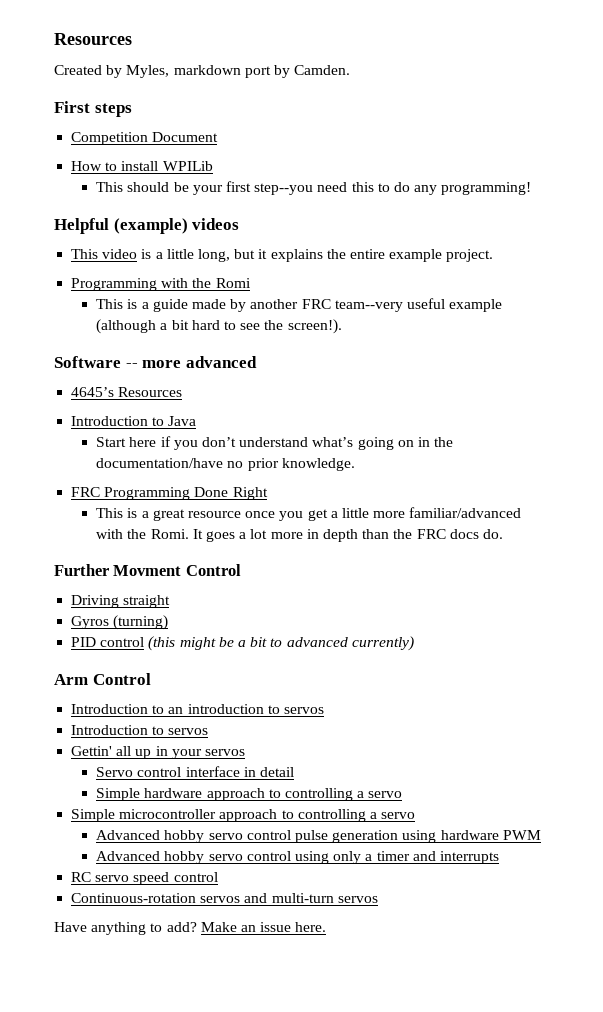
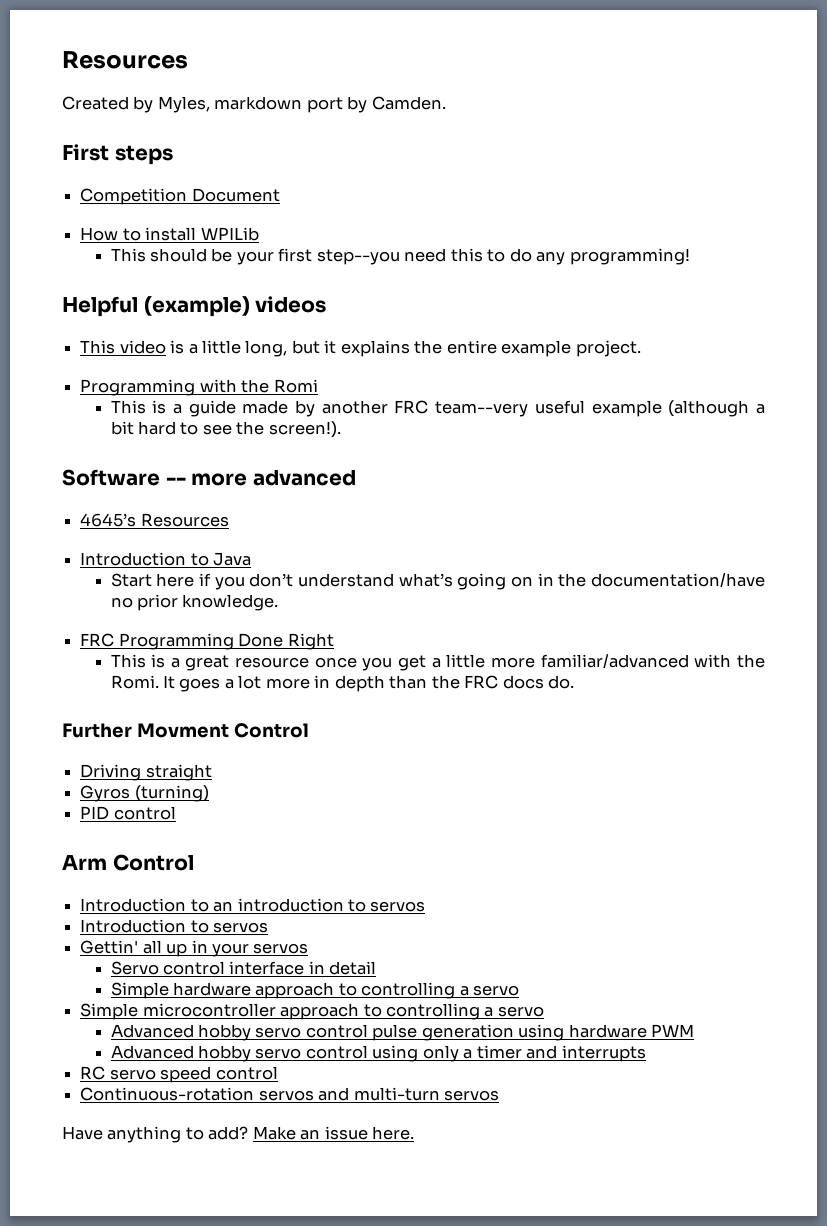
[148,636,414,651] (this might be a bit to advanced currently) -> (176, 813) none

